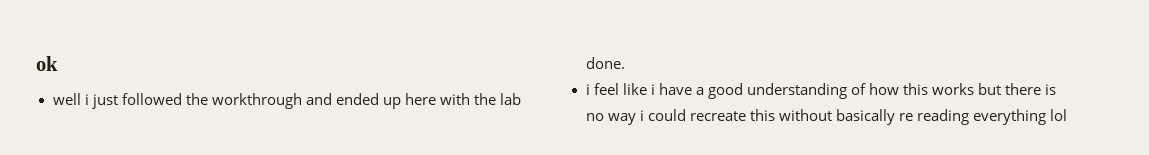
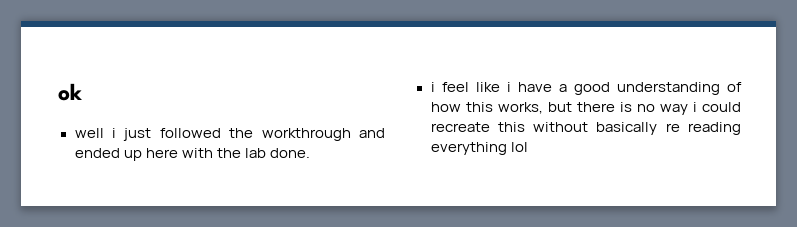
[932,83,975,95] works -> [497,102,543,114] works,

